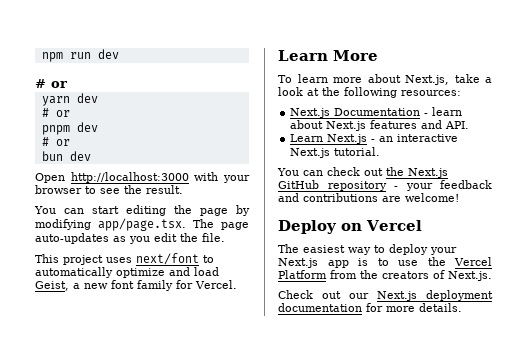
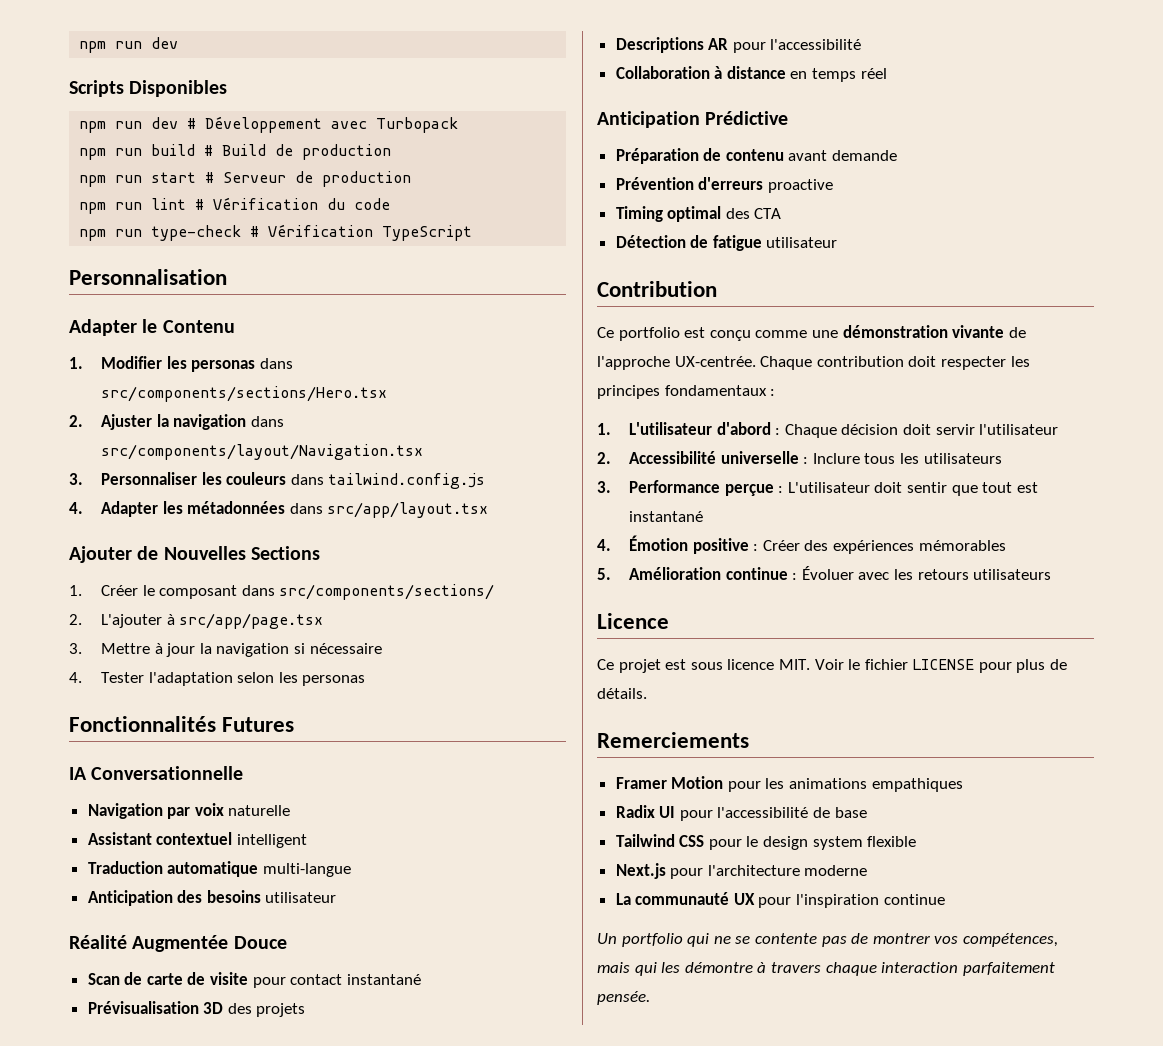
[35,79,67,88] [41,93,98,106] [41,108,70,117] [41,122,98,135] [41,137,70,146] [41,151,91,161] [35,172,250,183] [35,185,183,194] [34,205,250,216] [35,218,249,231] [35,233,225,244] [35,253,214,265] [35,267,219,278] [35,280,237,291] [278,50,378,61] [278,74,492,85] [278,87,461,98] [290,107,463,118] [290,120,470,131] [290,134,459,144] [290,147,381,158] [277,167,448,178] [278,180,492,191] [278,193,459,202] [278,220,422,234] [278,244,457,255] [278,257,492,268] [278,270,492,281] [278,290,493,301] [278,303,462,312] # or // yarn dev // # or // pnpm dev // # or // bun dev // Open http://localhost:3000 with your browser to see the result. // You can start editing the page by modifying app/page.tsx. The page auto-updates as you edit the file. // This project uses next/font to automatically optimize and load Geist, a new font family for Vercel. // Learn More // To learn more about Next.js, take a look at the following resources: // Next.js Documentation - learn about Next.js features and API. // Learn Next.js - an interactive Next.js tutorial. // You can check out the Next.js GitHub repository - your feedback and contributions are welcome! // Deploy on Vercel // The easiest way to deploy your Next.js app is to use the Vercel Platform from the creators of Next.js. // Check out our Next.js deployment documentation for more details. -> [69,80,228,97] [79,116,459,133] [79,144,392,160] [79,171,412,187] [79,197,391,214] [79,224,473,241] [69,269,227,285] [69,319,235,336] [69,356,293,372] [100,386,387,402] [69,414,284,430] [100,444,423,460] [69,472,486,489] [69,501,489,518] [69,546,320,563] [69,584,495,600] [69,613,324,629] [69,643,382,657] [69,672,366,686] [69,716,295,732] [69,766,244,780] [87,803,291,819] [87,832,307,848] [87,861,351,877] [87,890,337,906] [69,935,287,952] [87,972,421,988] [87,1001,306,1017] [615,37,862,53] [615,66,887,82] [597,111,789,128] [615,148,898,164] [615,177,833,193] [615,206,782,222] [615,235,838,251] [597,281,717,297] [597,325,1026,341] [597,356,1030,370] [597,385,776,399] [597,422,1059,438] [597,451,1002,464] [597,480,1038,496] [628,511,703,522] [597,535,1006,554] [597,566,1052,580] [597,613,669,629] [597,659,1068,673] [597,688,647,699] [597,732,749,748] [615,776,963,792] [615,805,867,821] [615,834,917,850] [615,863,868,879] [615,892,945,908] [597,933,1058,947] [597,962,1055,976] [597,991,650,1005] Scripts Disponibles // npm run dev # Développement avec Turbopack // npm run build # Build de production // npm run start # Serveur de production // npm run lint # Vérification du code // npm run type-check # Vérification TypeScript // Personnalisation // Adapter le Contenu // 1. Modifier les personas dans src/components/sections/Hero.tsx // 2. Ajuster la navigation dans src/components/layout/Navigation.tsx // 3. Personnaliser les couleurs dans tailwind.config.js // 4. Adapter les métadonnées dans src/app/layout.tsx // Ajouter de Nouvelles Sections // 1. Créer le composant dans src/components/sections/ // 2. L'ajouter à src/app/page.tsx // 3. Mettre à jour la navigation si nécessaire // 4. Tester l'adaptation selon les personas // Fonctionnalités Futures // IA Conversationnelle // Navigation par voix naturelle // Assistant contextuel intelligent // Traduction automatique multi-langue // Anticipation des besoins utilisateur // Réalité Augmentée Douce // Scan de carte de visite pour contact instantané // Prévisualisation 3D des projets // Descriptions AR pour l'accessibilité // Collaboration à distance en temps réel // Anticipation Prédictive // Préparation de contenu avant demande // Prévention d'erreurs proactive // Timing optimal des CTA // Détection de fatigue utilisateur // Contribution // Ce portfolio est conçu comme une démonstration vivante de l'approche UX-centrée. Chaque contribution doit respecter les principes fondamentaux : // 1. L'utilisateur d'abord : Chaque décision doit servir l'utilisateur // 2. Accessibilité universelle : Inclure tous les utilisateurs // 3. Performance perçue : L'utilisateur doit sentir que tout est instantané // 4. Émotion positive : Créer des expériences mémorables // 5. Amélioration continue : Évoluer avec les retours utilisateurs // Licence // Ce projet est sous licence MIT. Voir le fichier LICENSE pour plus de détails. // Remerciements // Framer Motion pour les animations empathiques // Radix UI pour l'accessibilité de base // Tailwind CSS pour le design system flexible // Next.js pour l'architecture moderne // La communauté UX pour l'inspiration continue // Un portfolio qui ne se contente pas de montrer vos compétences, mais qui les démontre à travers chaque interaction parfaitement pensée.

